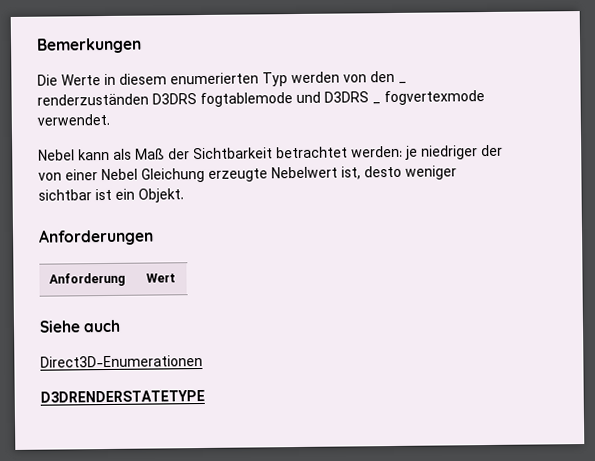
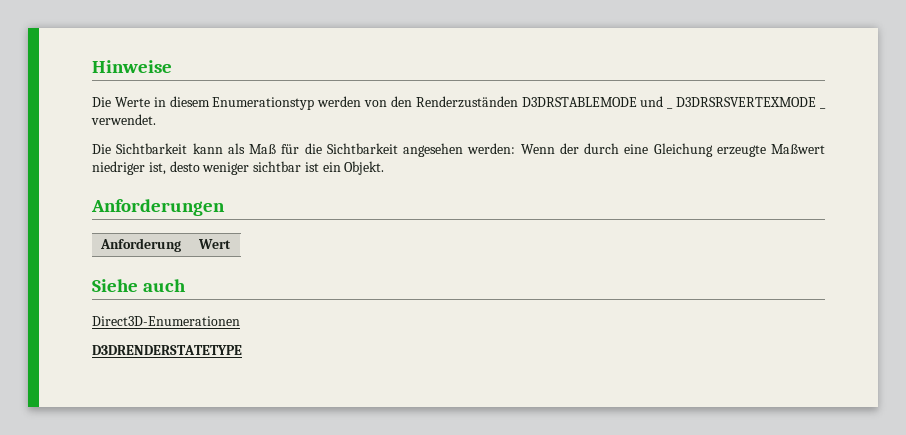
[36,37,142,54] Bemerkungen -> [92,60,172,73] Hinweise
[170,72,288,87] enumerierten Typ -> [212,97,315,110] Enumerationstyp
[398,81,407,84] [37,90,485,108] _ renderzuständen D3DRS fogtablemode und D3DRS _ fogvertexmode -> [415,96,664,108] [667,107,674,109] [676,97,817,107] [820,107,826,109] Renderzuständen D3DRSTABLEMODE und _ D3DRSRSVERTEXMODE _
[38,149,75,161] Nebel -> [92,143,188,154] Die Sichtbarkeit
[168,144,503,160] [38,166,338,183] der Sichtbarkeit betrachtet werden: je niedriger der von einer Nebel Gleichung erzeugte Nebelwert -> [281,143,825,157] [92,161,145,175] für die Sichtbarkeit angesehen werden: Wenn der durch eine Gleichung erzeugte Maßwert niedriger

